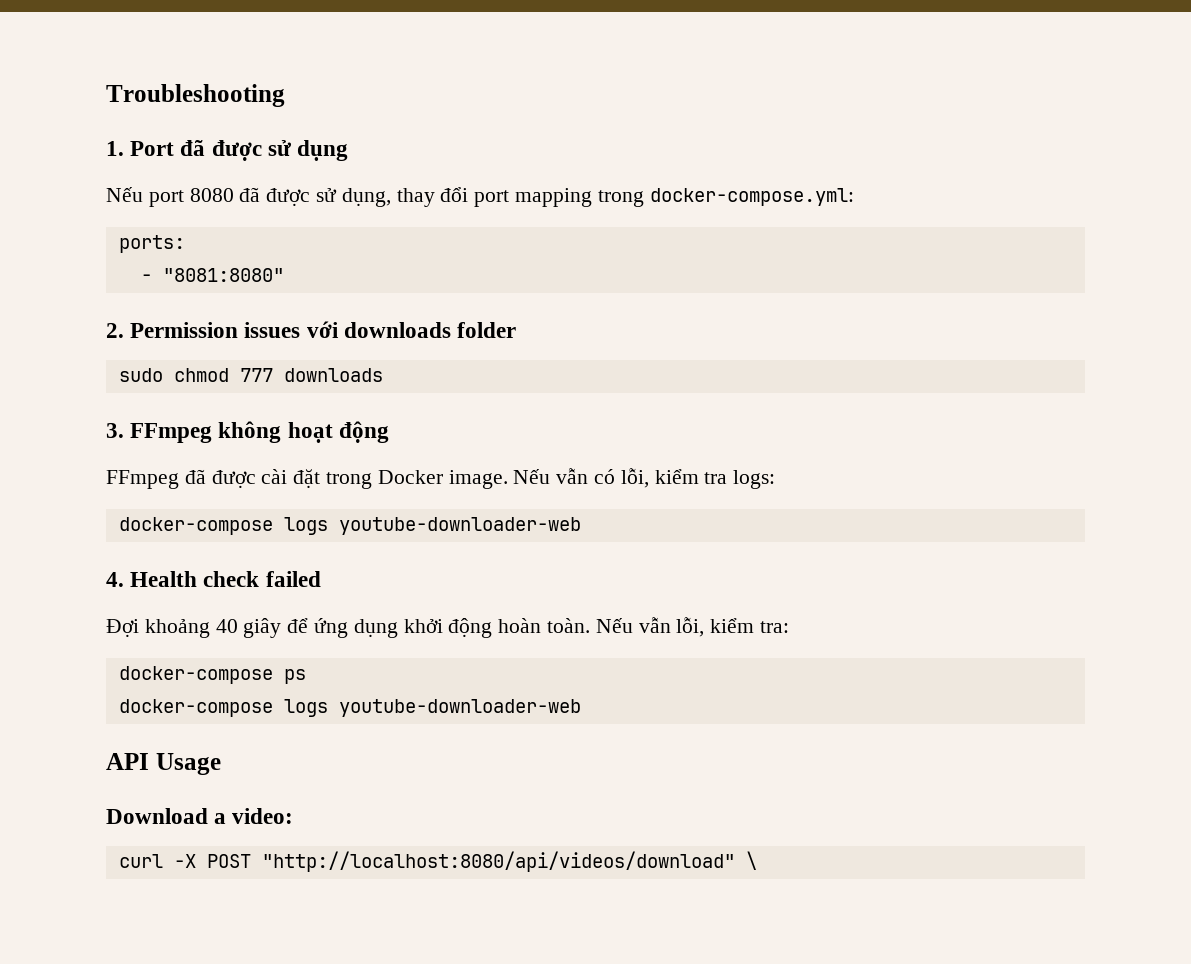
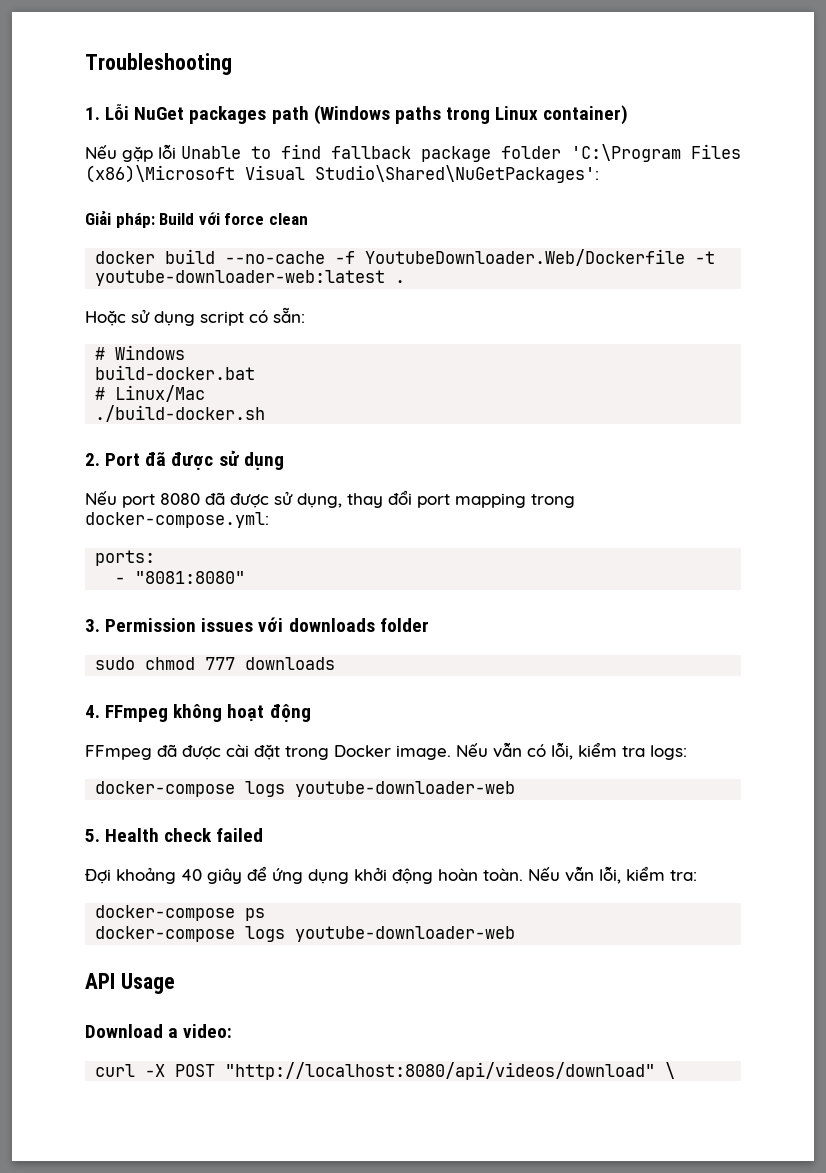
(124, 148) none -> [105,103,629,125] [85,144,741,162] [85,165,599,183] [85,211,308,228] [95,249,716,266] [95,270,406,286] [85,307,305,326] [95,345,186,360] [95,365,256,380] [95,385,206,402] [95,405,266,422] [85,453,100,466] Lỗi NuGet packages path (Windows paths trong Linux container) // Nếu gặp lỗi Unable to find fallback package folder 'C:\Program Files (x86)\Microsoft Visual Studio\Shared\NuGetPackages': // Giải pháp: Build với force clean // docker build --no-cache -f YoutubeDownloader.Web/Dockerfile -t youtube-downloader-web:latest . // Hoặc sử dụng script có sẵn: // # Windows // build-docker.bat // # Linux/Mac // ./build-docker.sh // 2.
[106,323,124,338] 2. -> [85,619,100,632] 3.
[106,423,124,438] 3. -> [85,705,100,718] 4.
[106,572,124,587] 4. -> [85,829,100,842] 5.

